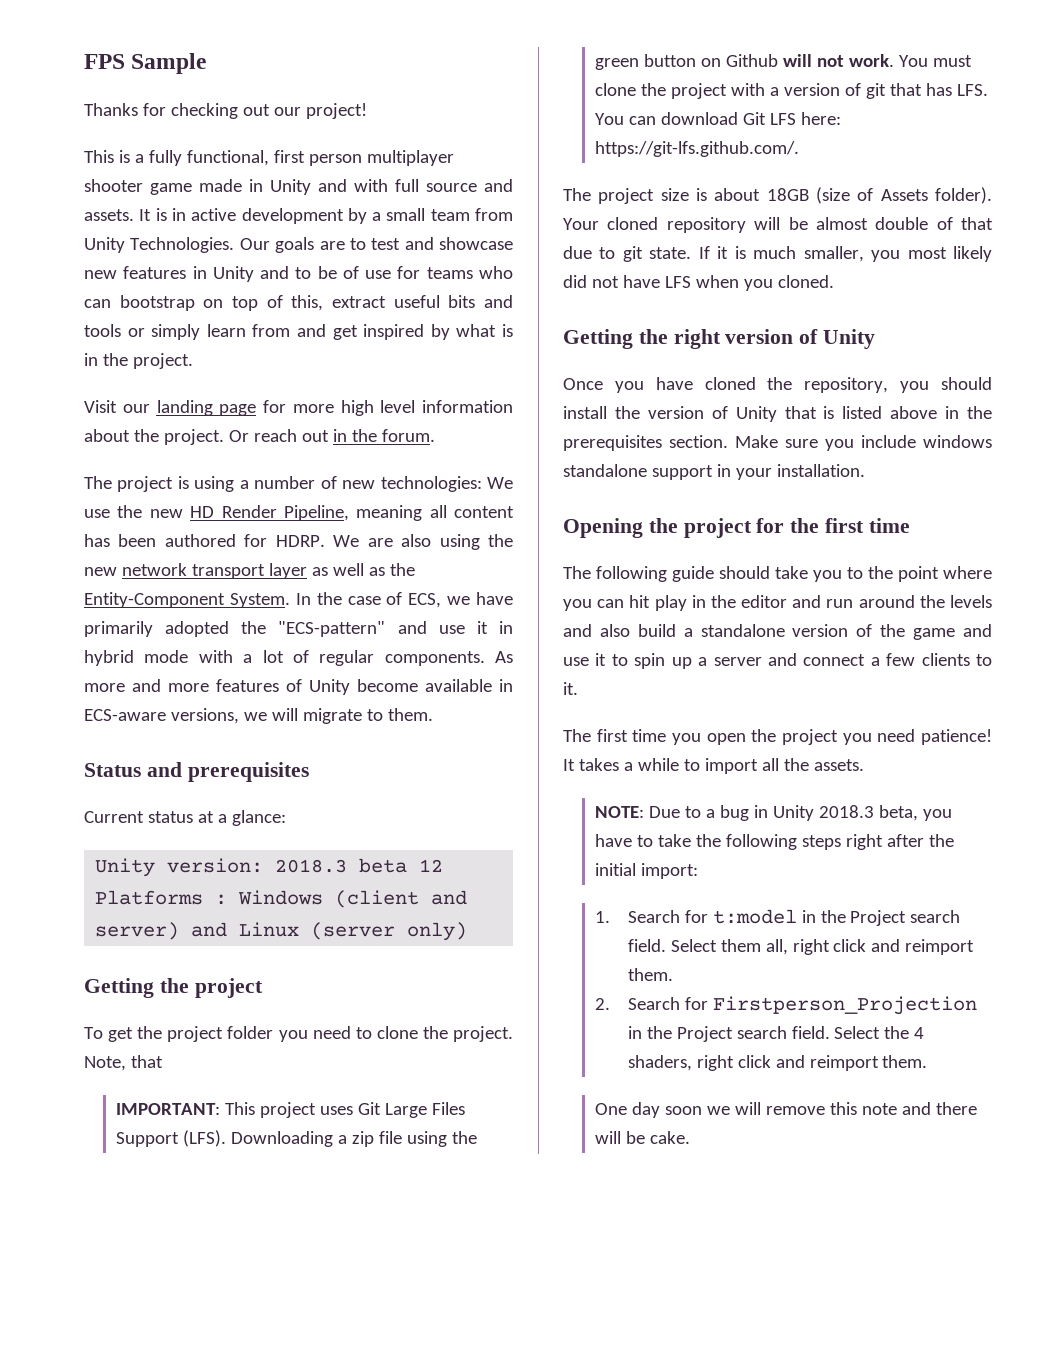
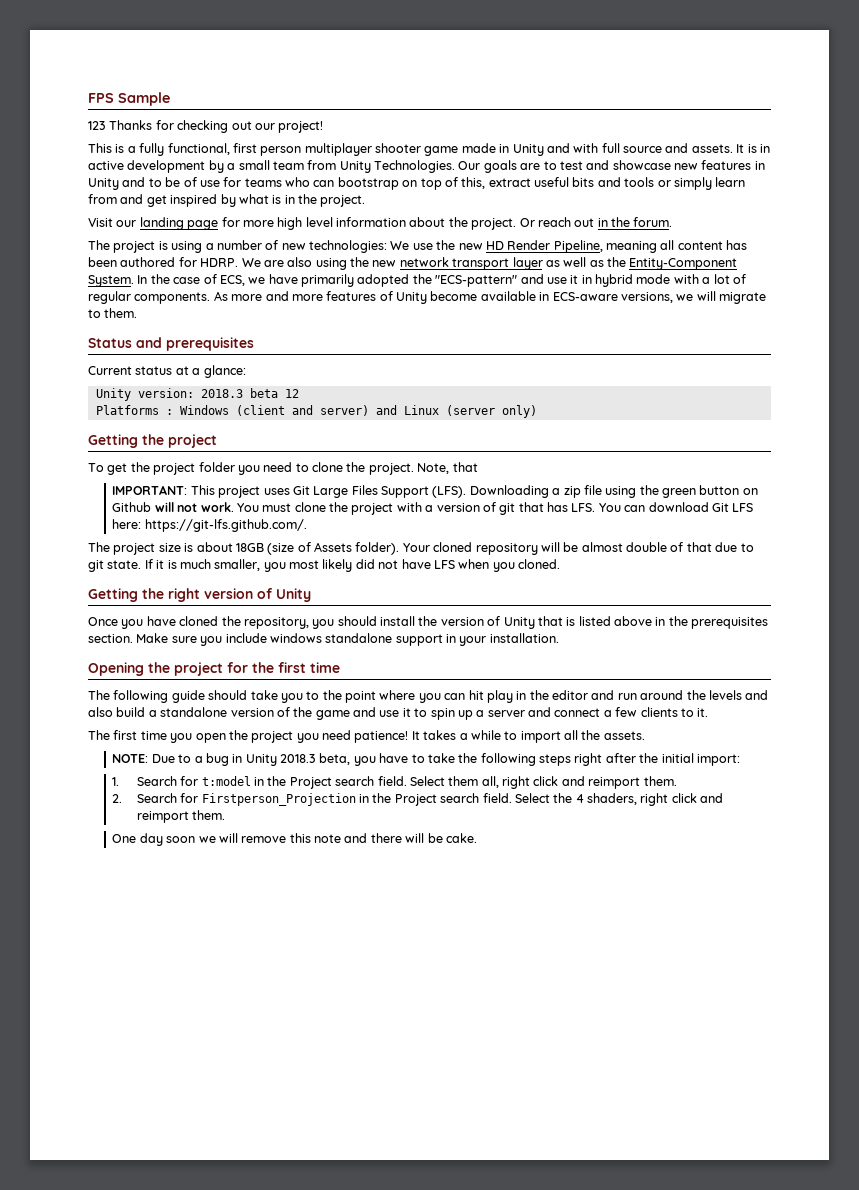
(207, 63) none -> [88,121,106,130] 123

